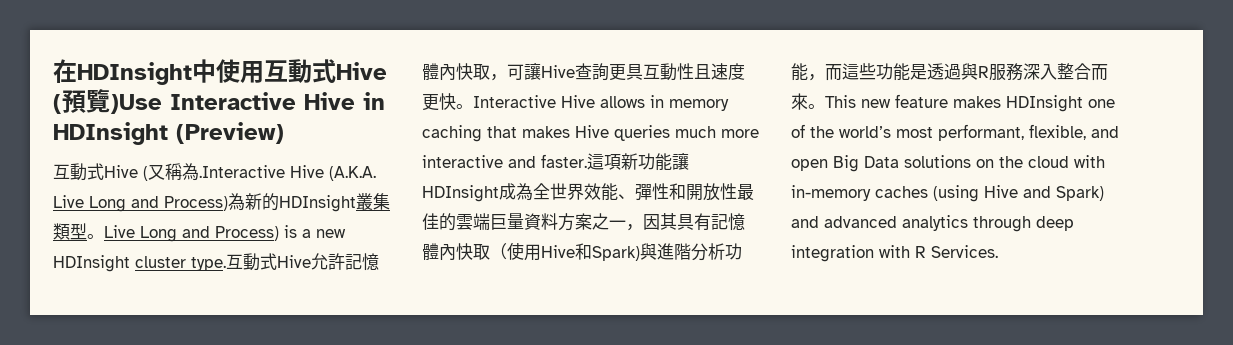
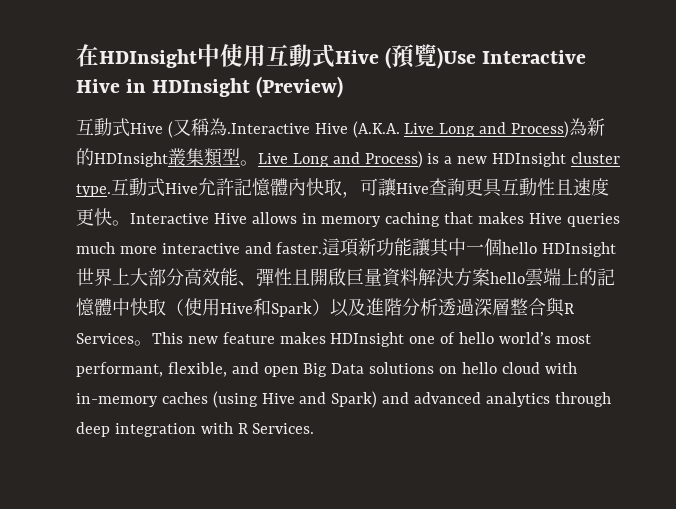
[422,183,754,202] [422,213,745,231] [422,243,456,261] HDInsight成為全世界效能、彈性和開放性最佳的雲端巨量資料方案之一，因其具有記憶體內 -> [430,238,617,257] [76,268,615,287] [76,298,130,316] 其中一個hello HDInsight世界上大部分高效能、彈性且開啟巨量資料解決方案hello雲端上的記憶體中
[592,243,742,261] [791,63,1108,81] [791,93,808,110] Spark)與進階分析功能，而這些功能是透過與R服務深入整合而來 -> [271,297,574,317] [76,333,134,344] Spark）以及進階分析透過深層整合與R Services
[810,126,834,138] the -> [459,332,495,344] hello
[999,156,1023,168] the -> [461,362,497,374] hello

